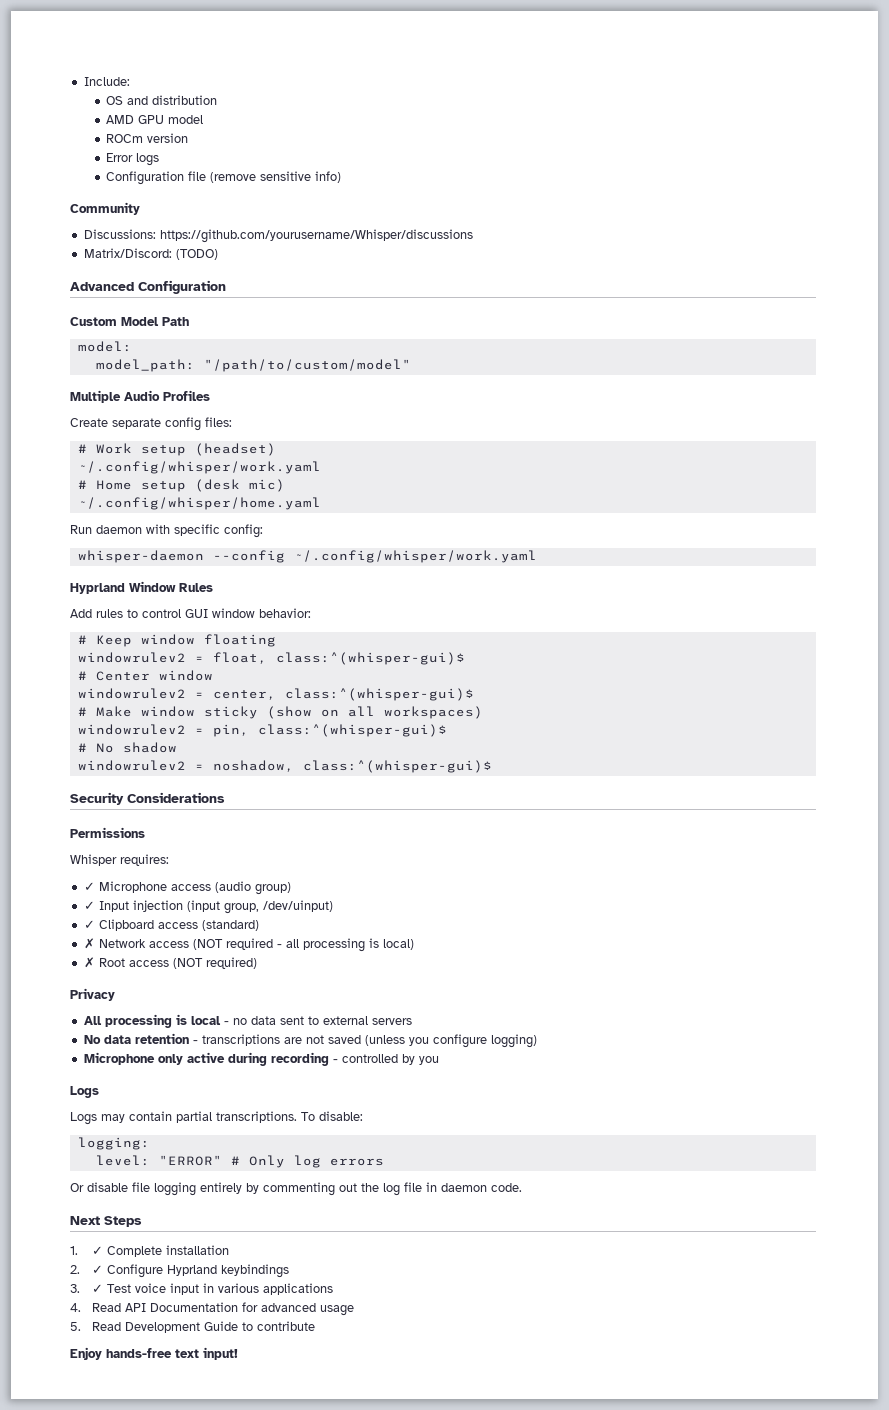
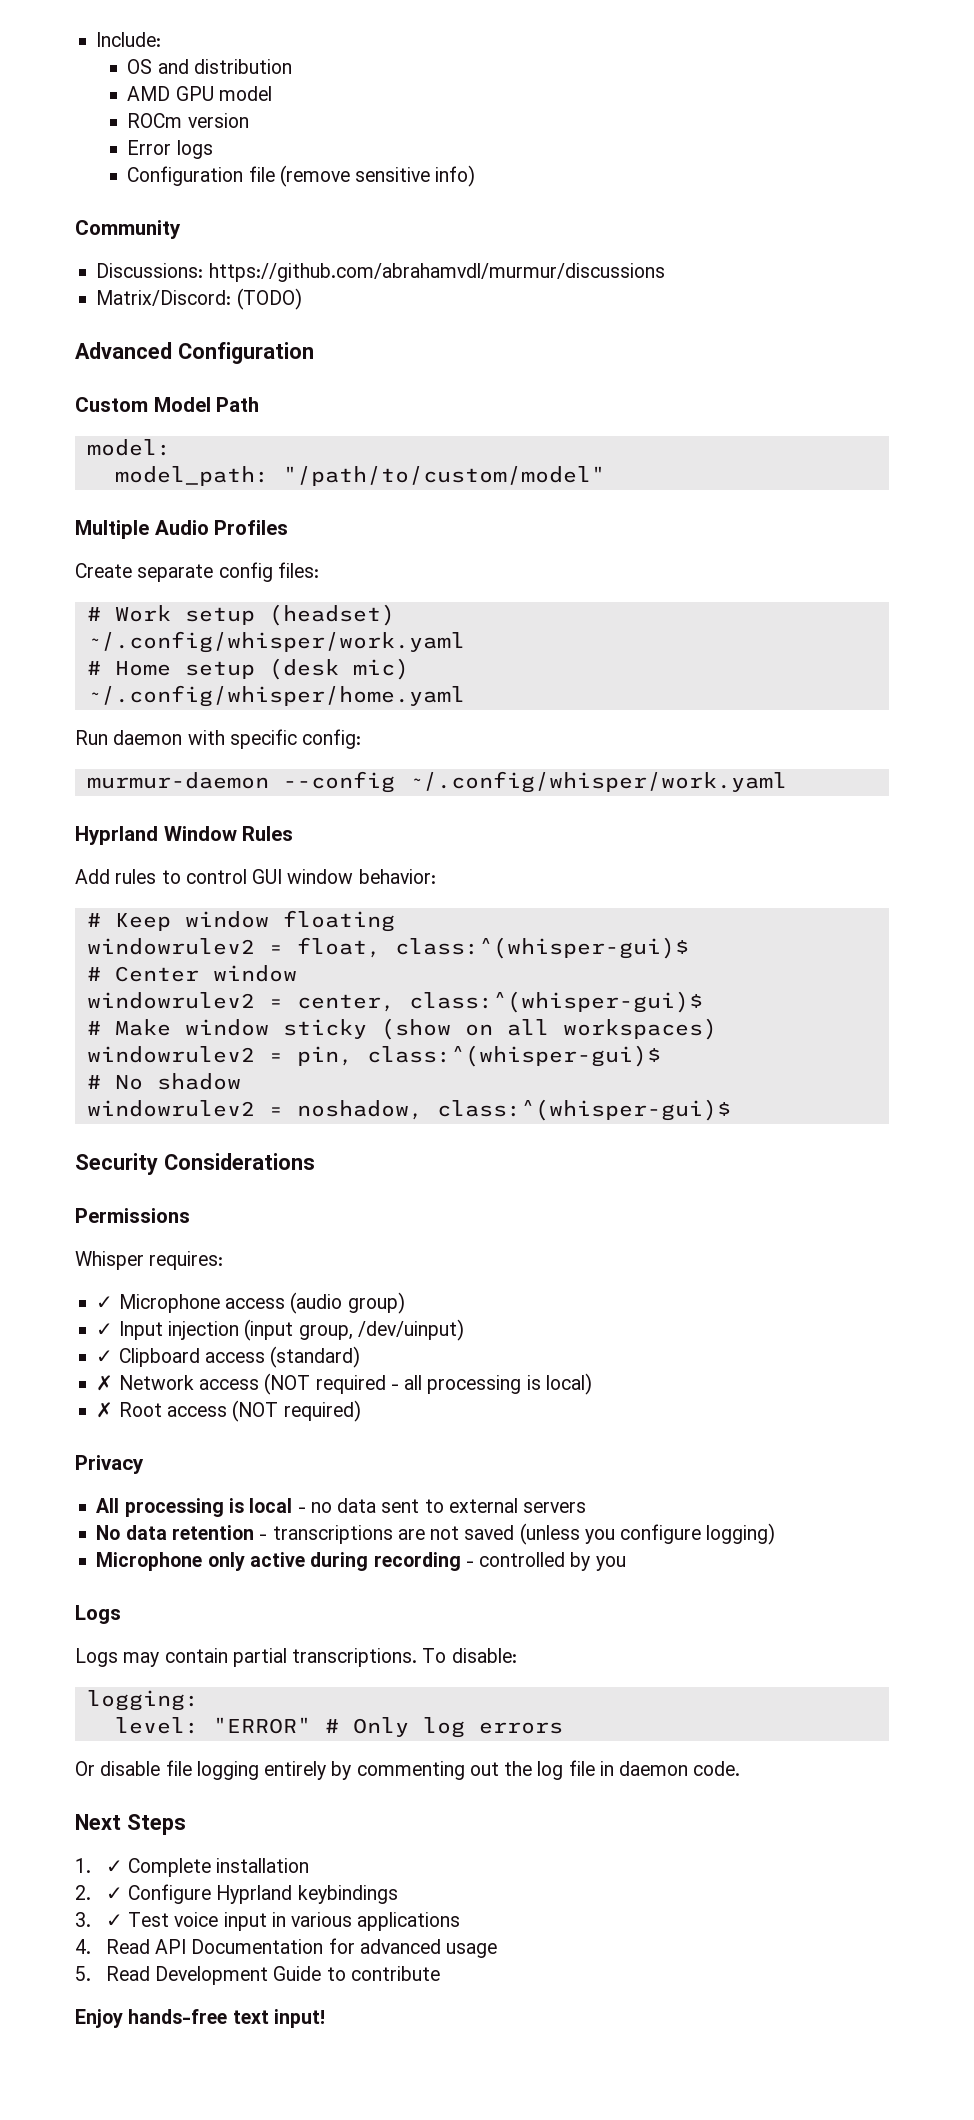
[159,229,473,243] https://github.com/yourusername/Whisper/discussions -> [208,263,665,282] https://github.com/abrahamvdl/murmur/discussions
[77,550,204,563] whisper-daemon -> [86,772,269,789] murmur-daemon

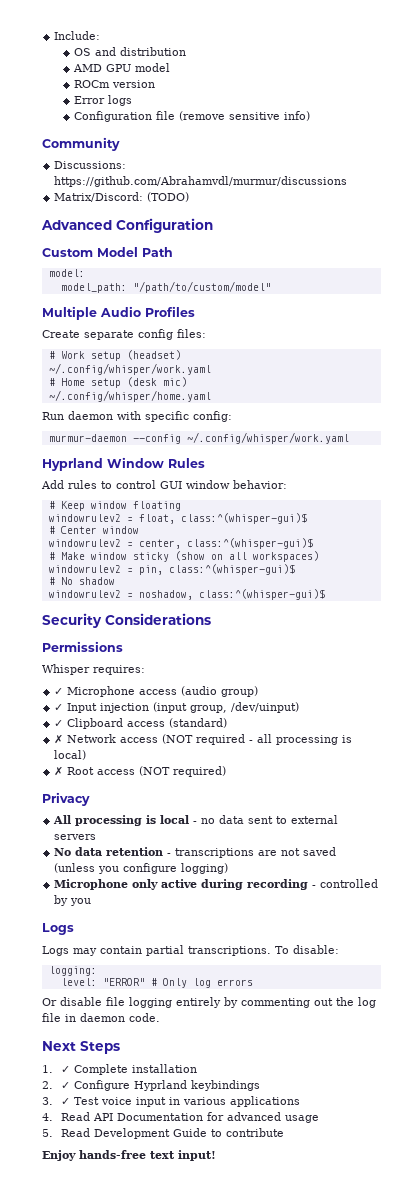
[208,263,665,282] https://github.com/abrahamvdl/murmur/discussions -> [54,176,348,187] https://github.com/Abrahamvdl/murmur/discussions

